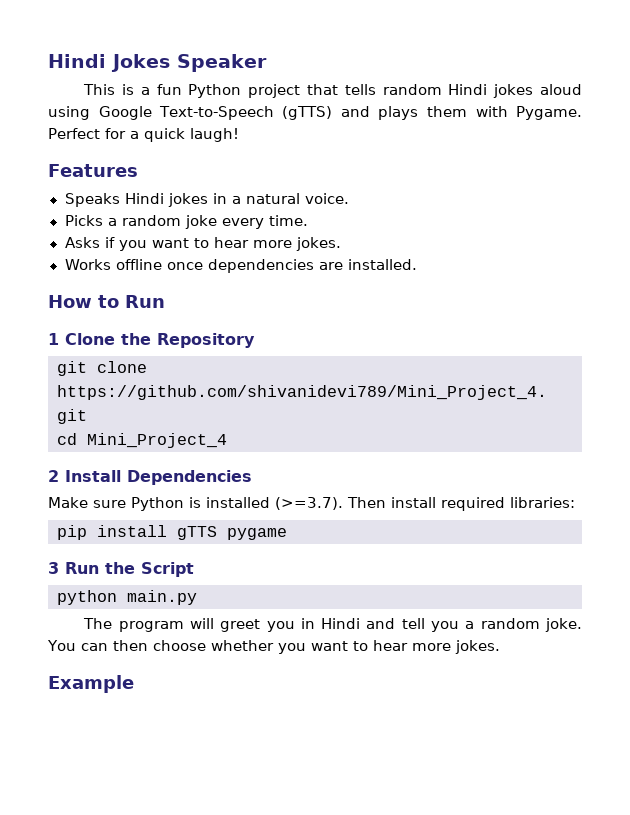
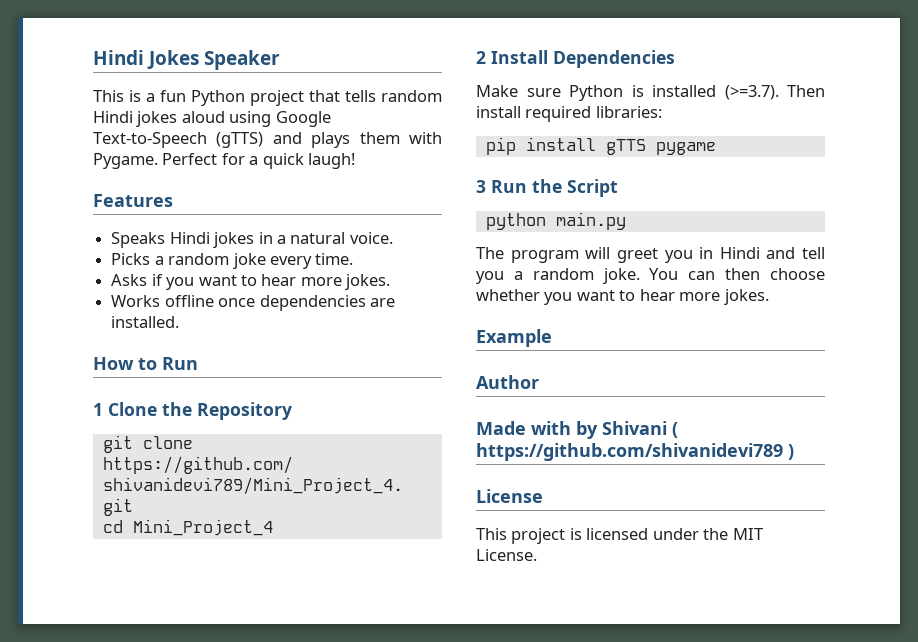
(134, 684) none -> [476,375,539,389] [476,421,678,439] [476,443,794,461] [476,489,543,503] [476,528,763,544] [476,549,537,561] // Author // Made with by Shivani ( https://github.com/shivanidevi789 ) // License // This project is licensed under the MIT License.

